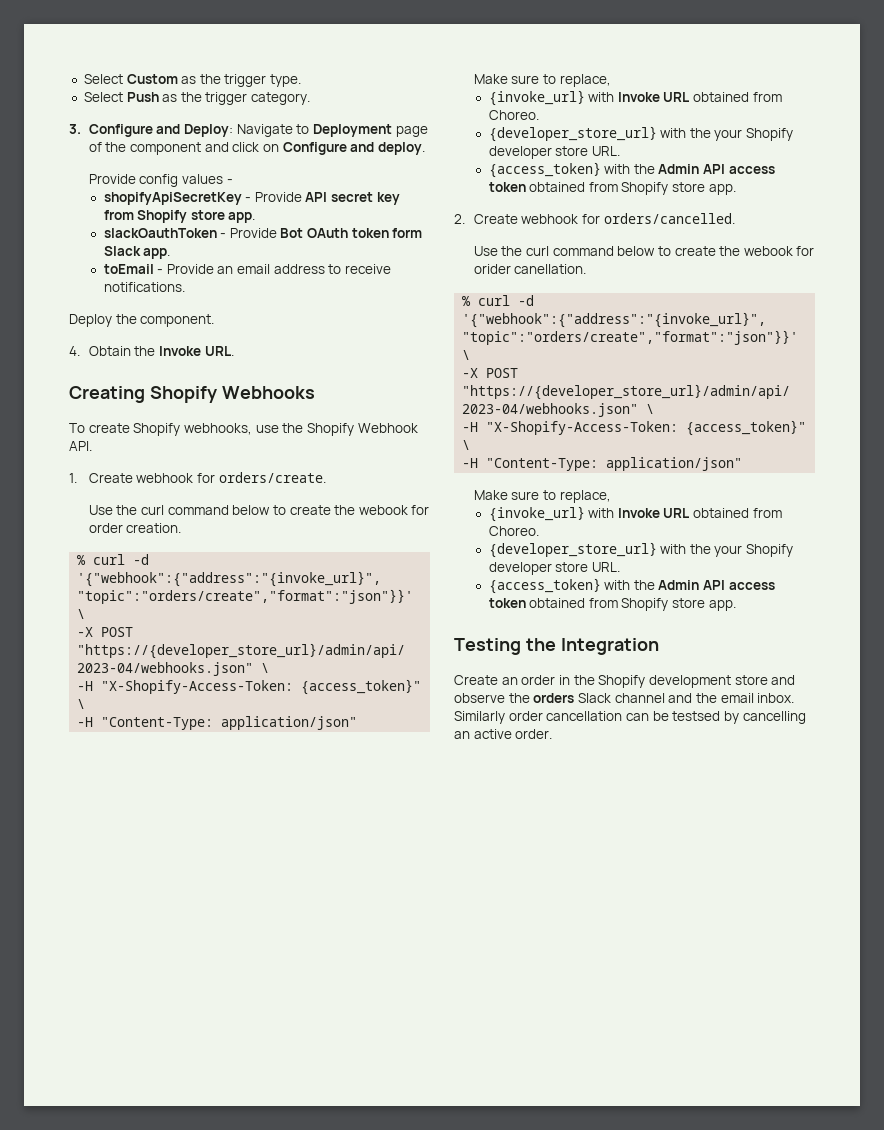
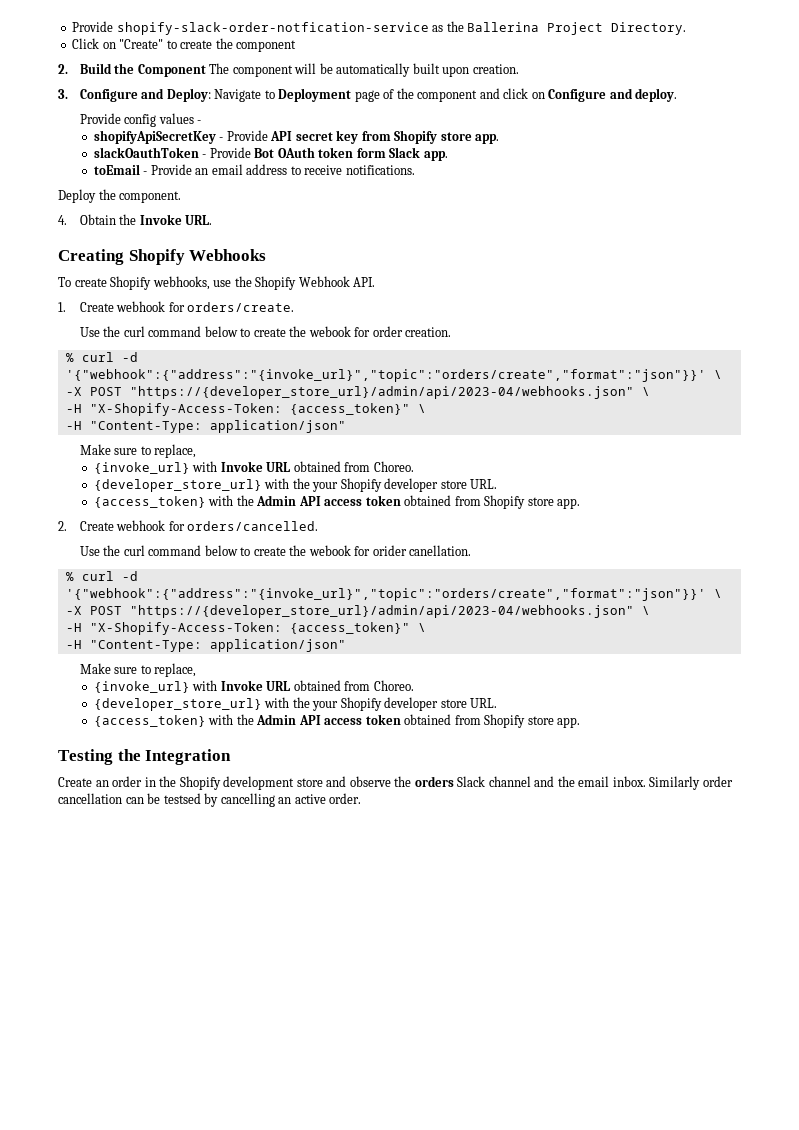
[83,74,302,87] [83,92,311,105] Select Custom as the trigger type. // Select Push as the trigger category. -> [72,21,687,35] [72,38,297,52] [58,63,519,77] Provide shopify-slack-order-notfication-service as the Ballerina Project Directory. // Click on "Create" to create the component // 2. Build the Component The component will be automatically built upon creation.

